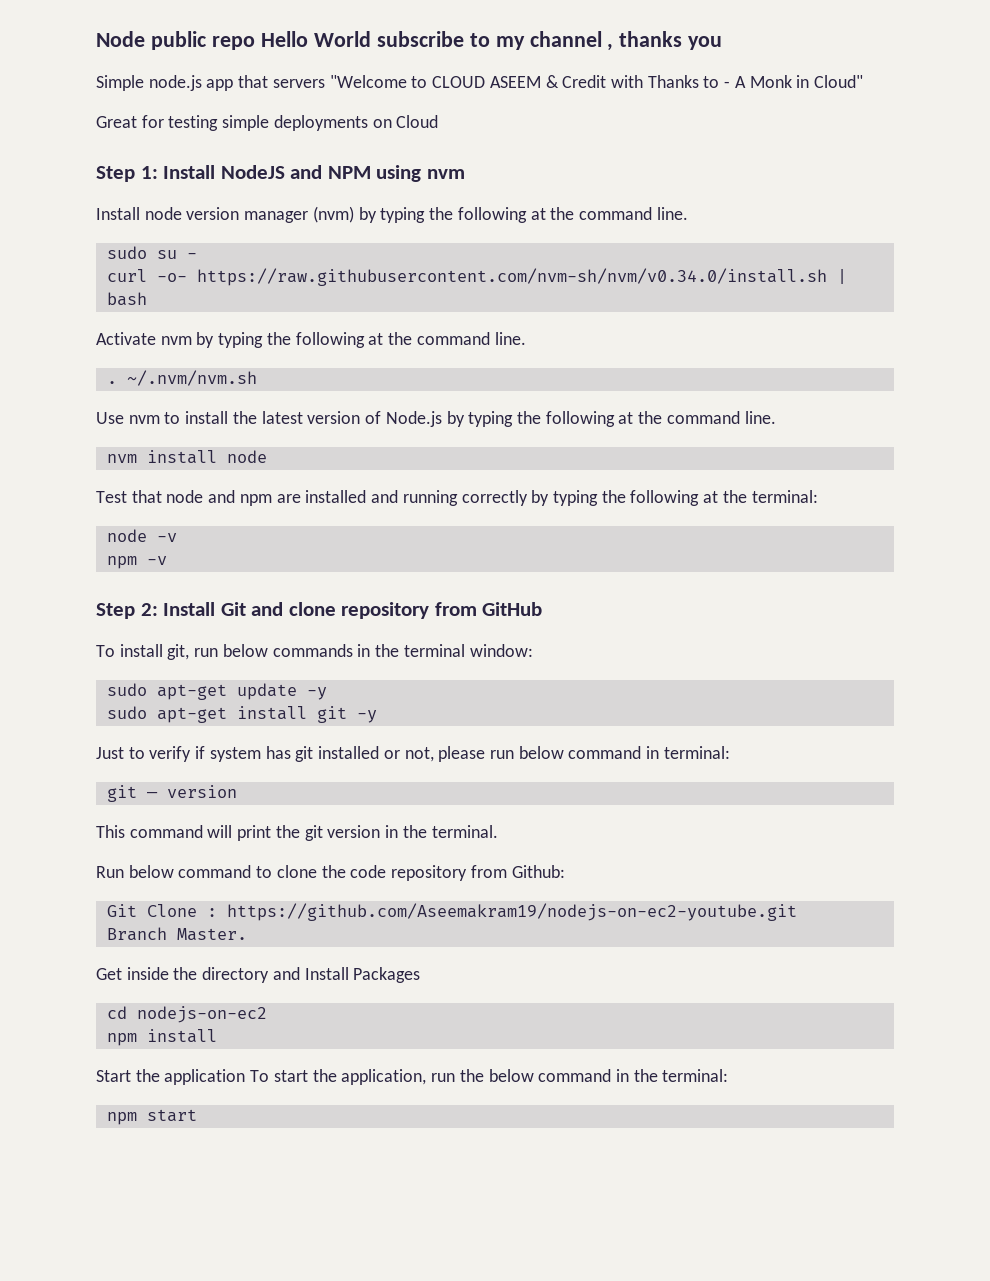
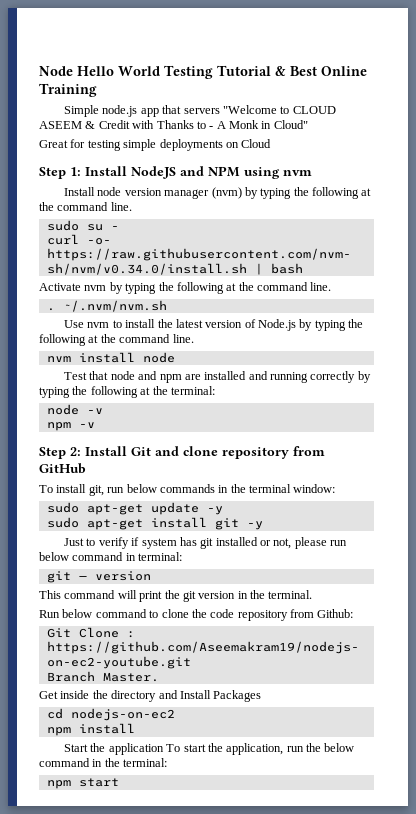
[150,31,723,51] public repo Hello World subscribe to my channel , thanks you -> [77,65,367,79] [39,83,97,97] Hello World Testing Tutorial & Best Online Training

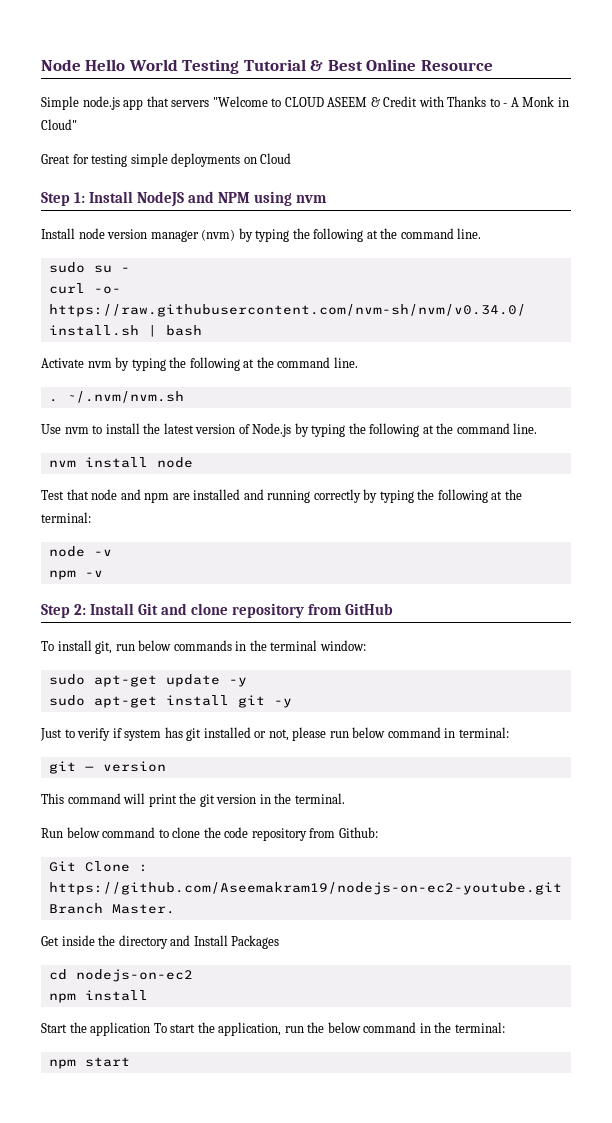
[39,83,97,97] Training -> [420,60,493,71] Resource

